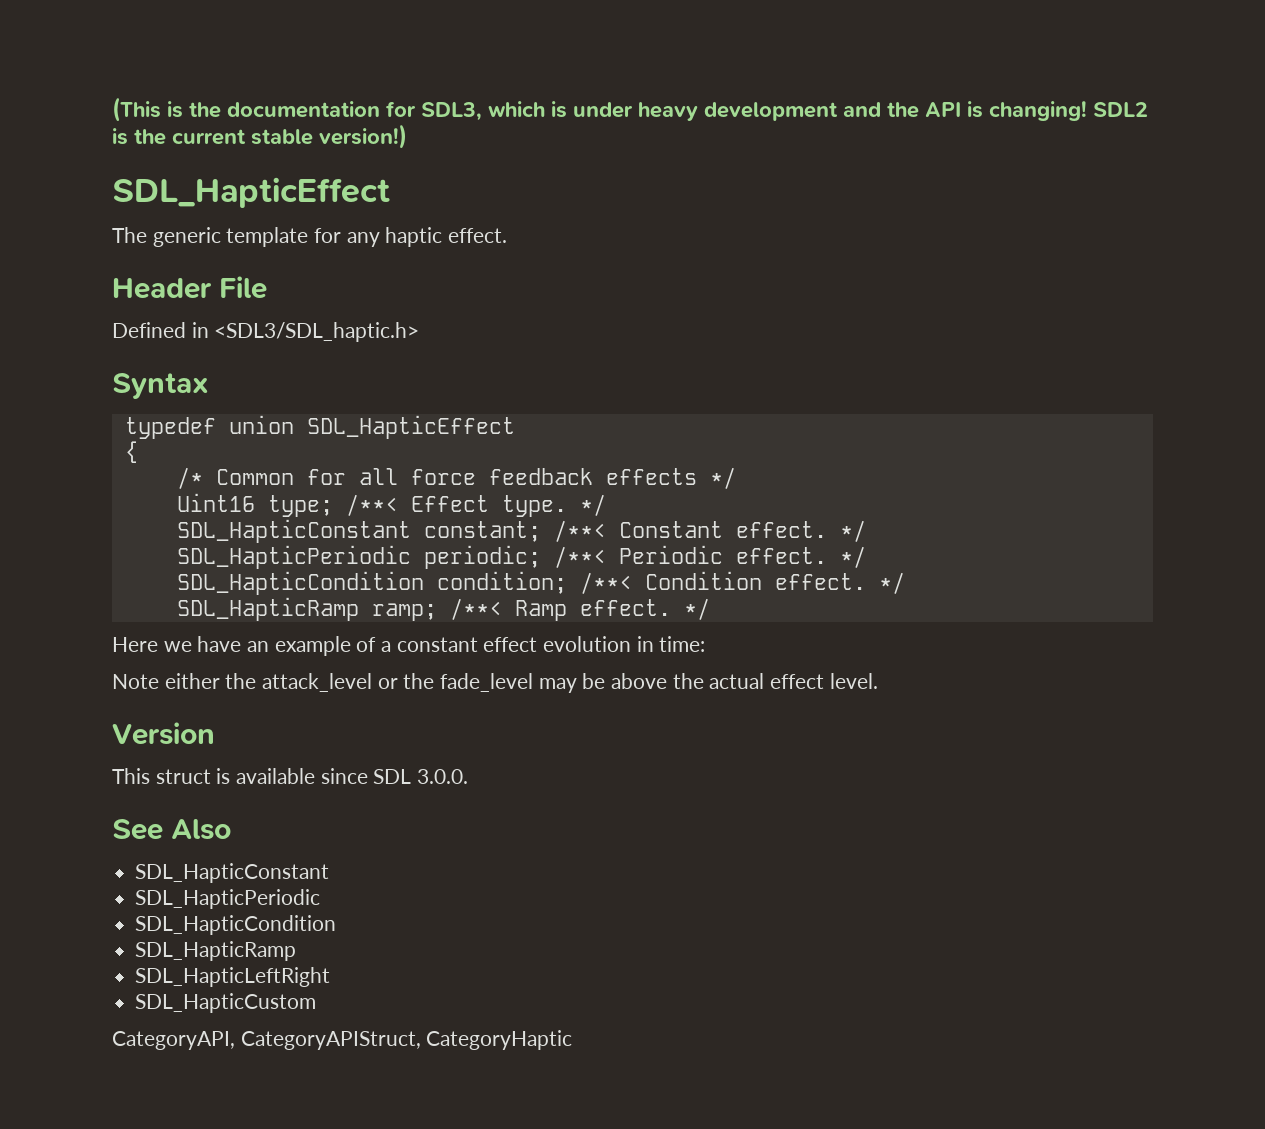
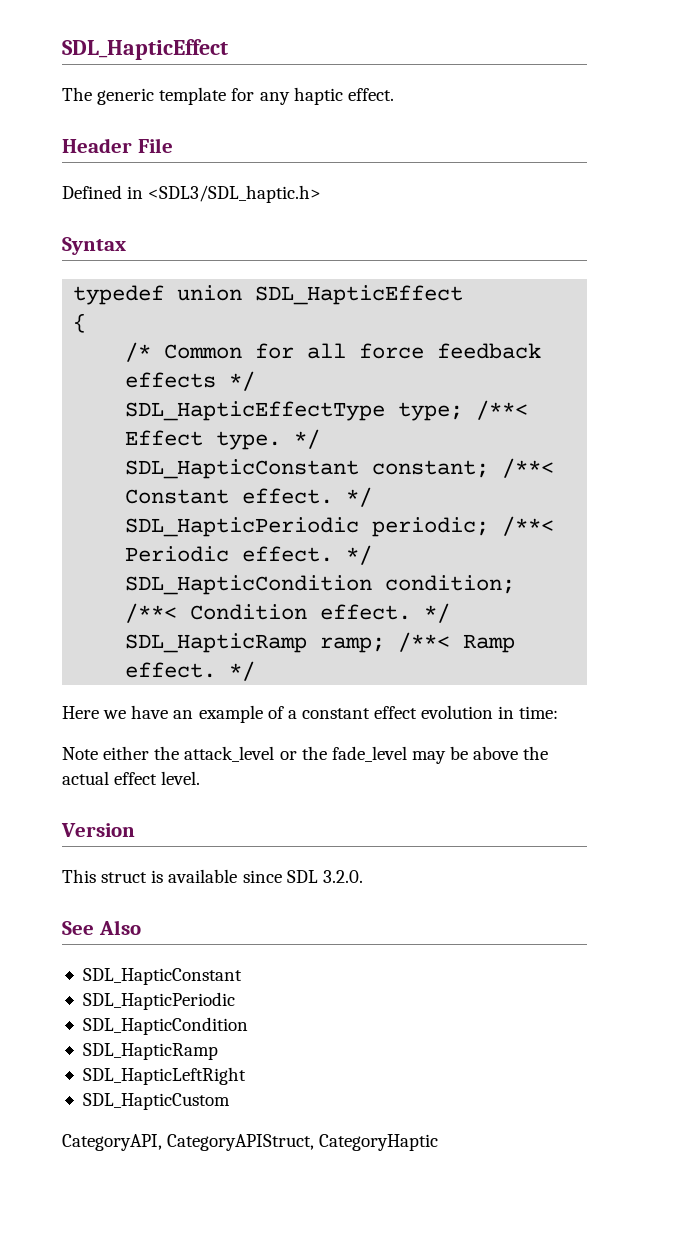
[112,97,1148,122] [112,124,407,149] (This is the documentation for SDL3, which is under heavy development and the API is changing! SDL2 is the current stable version!) // -> (62, 49) none
[176,493,255,512] Uint16 -> [125,401,386,421] SDL_HapticEffectType
[417,769,469,784] 3.0.0. -> [322,870,363,883] 3.2.0.

